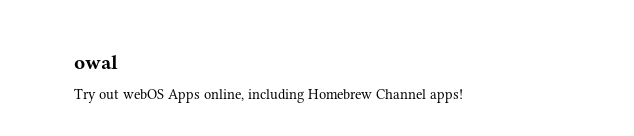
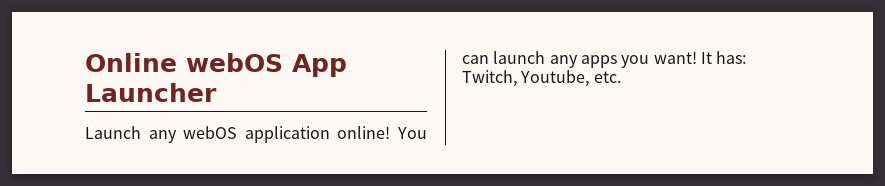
[74,55,118,69] [74,88,463,103] owal // Try out webOS Apps online, including Homebrew Channel apps! -> [85,53,347,77] [85,83,217,102] [85,126,427,143] [462,51,747,68] [462,70,621,87] Online webOS App Launcher // Launch any webOS application online! You can launch any apps you want! It has: Twitch, Youtube, etc.

